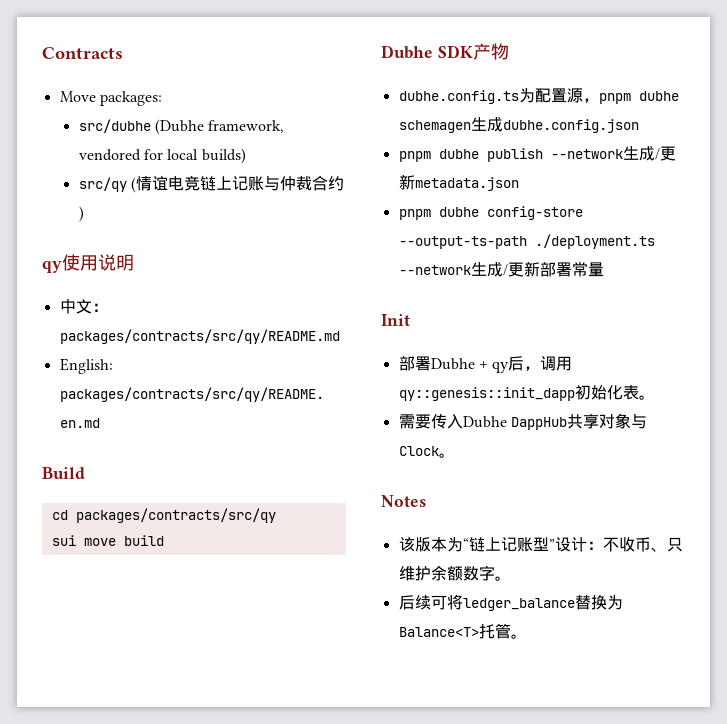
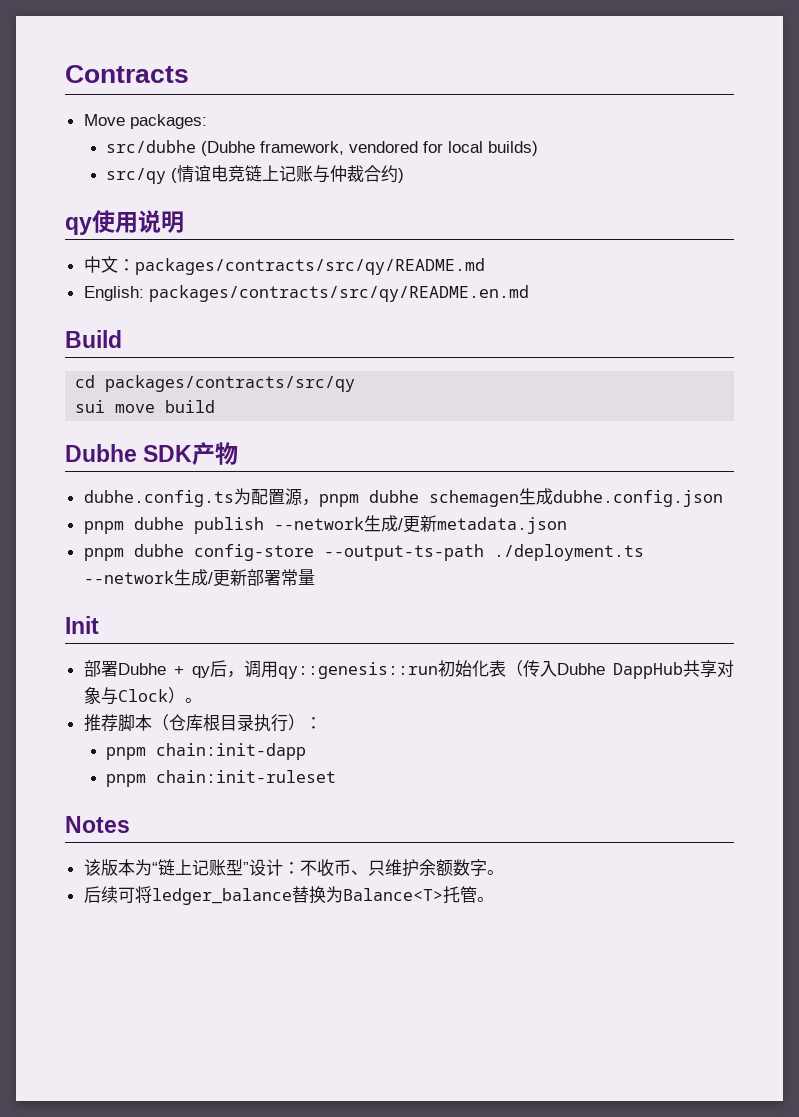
[398,387,575,401] qy::genesis::init_dapp -> [277,662,438,679] qy::genesis::run
[638,395,655,400] [398,414,431,429] 。 // 需要 -> [505,660,523,677] （
[438,453,455,458] 。 -> [167,687,202,704] [83,714,322,732] [105,743,306,760] [105,770,336,787] ）。 // 推荐脚本（仓库根目录执行）： // pnpm chain:init-dapp // pnpm chain:init-ruleset

